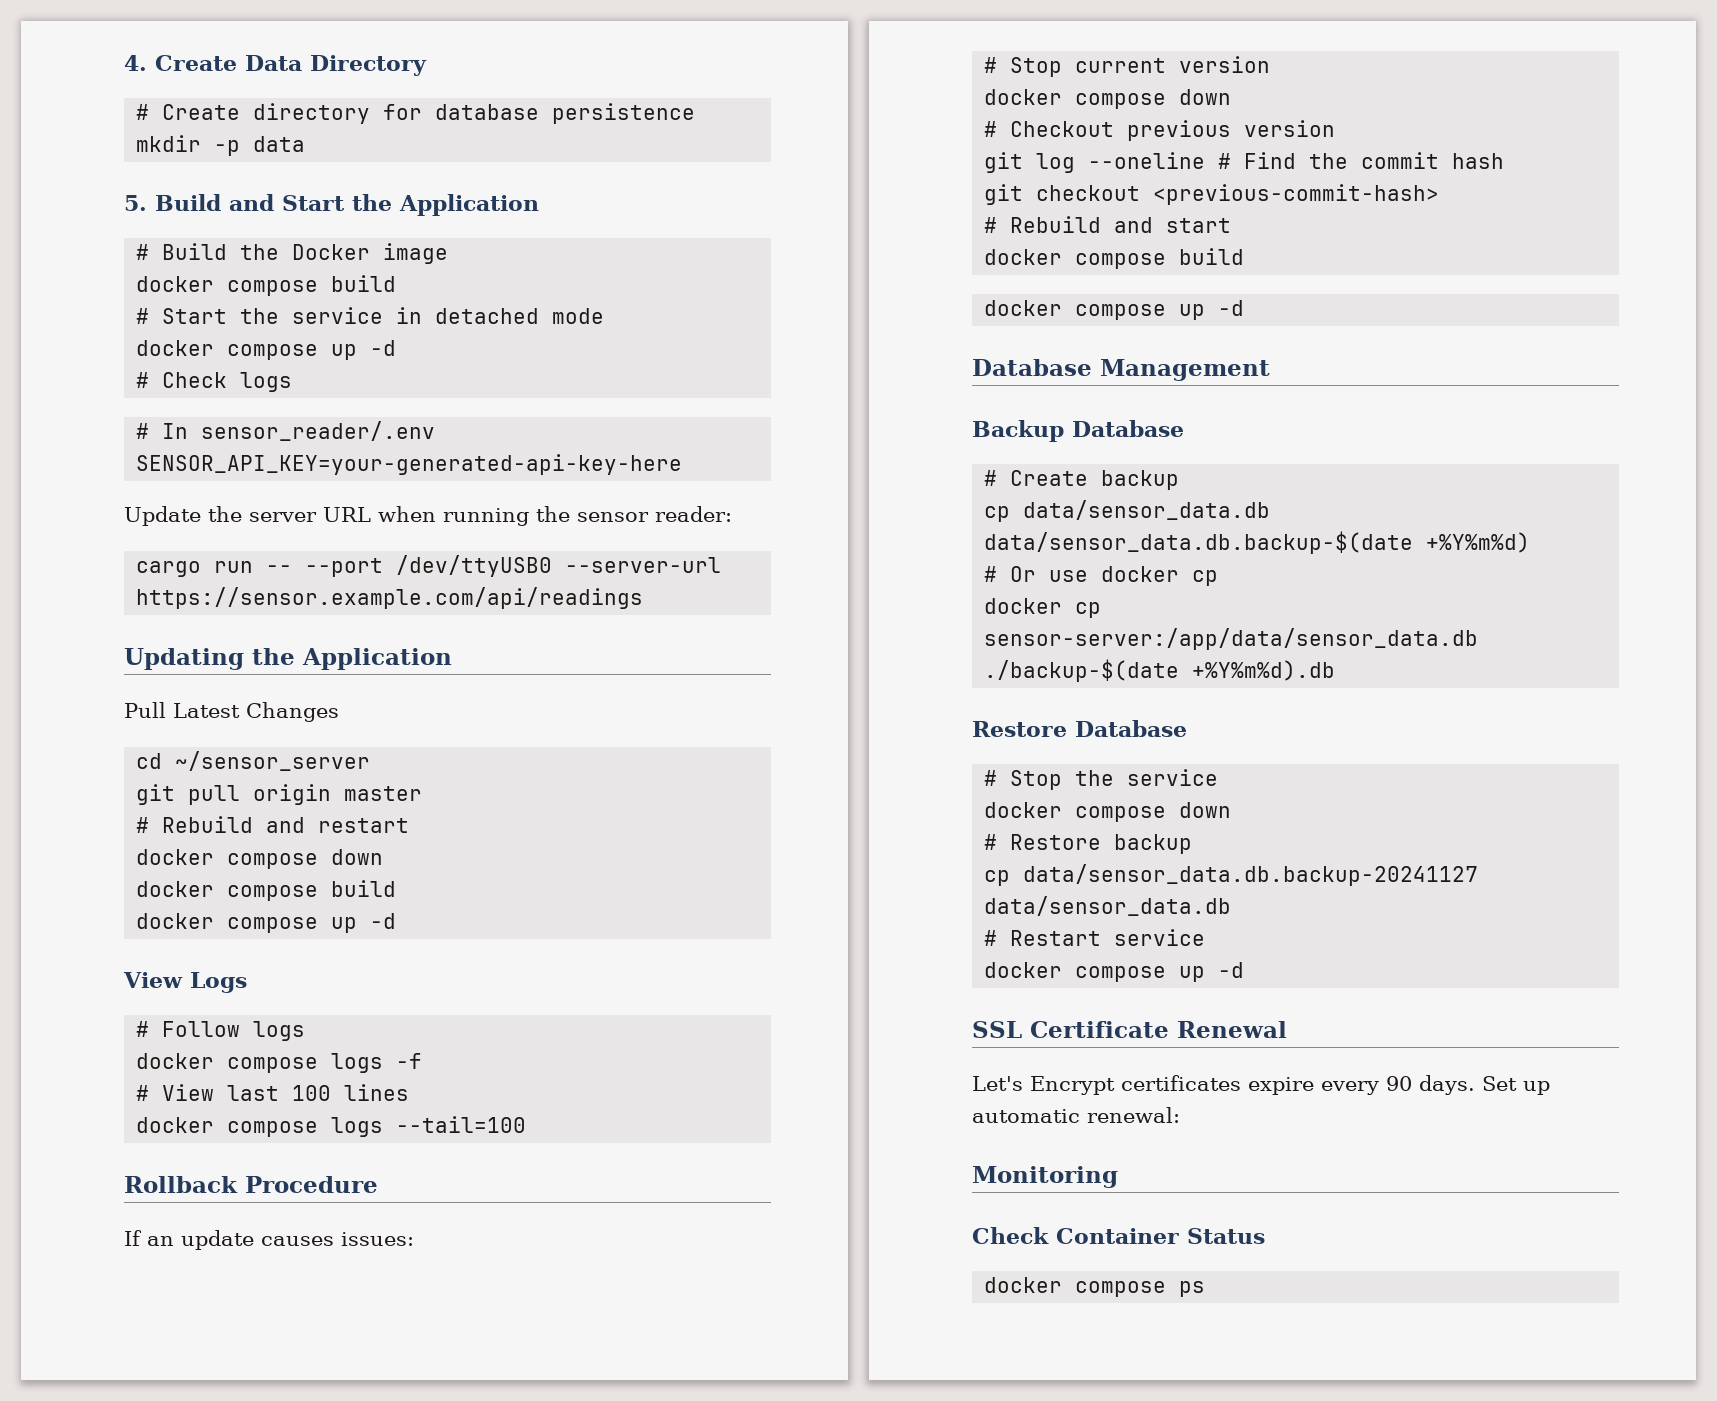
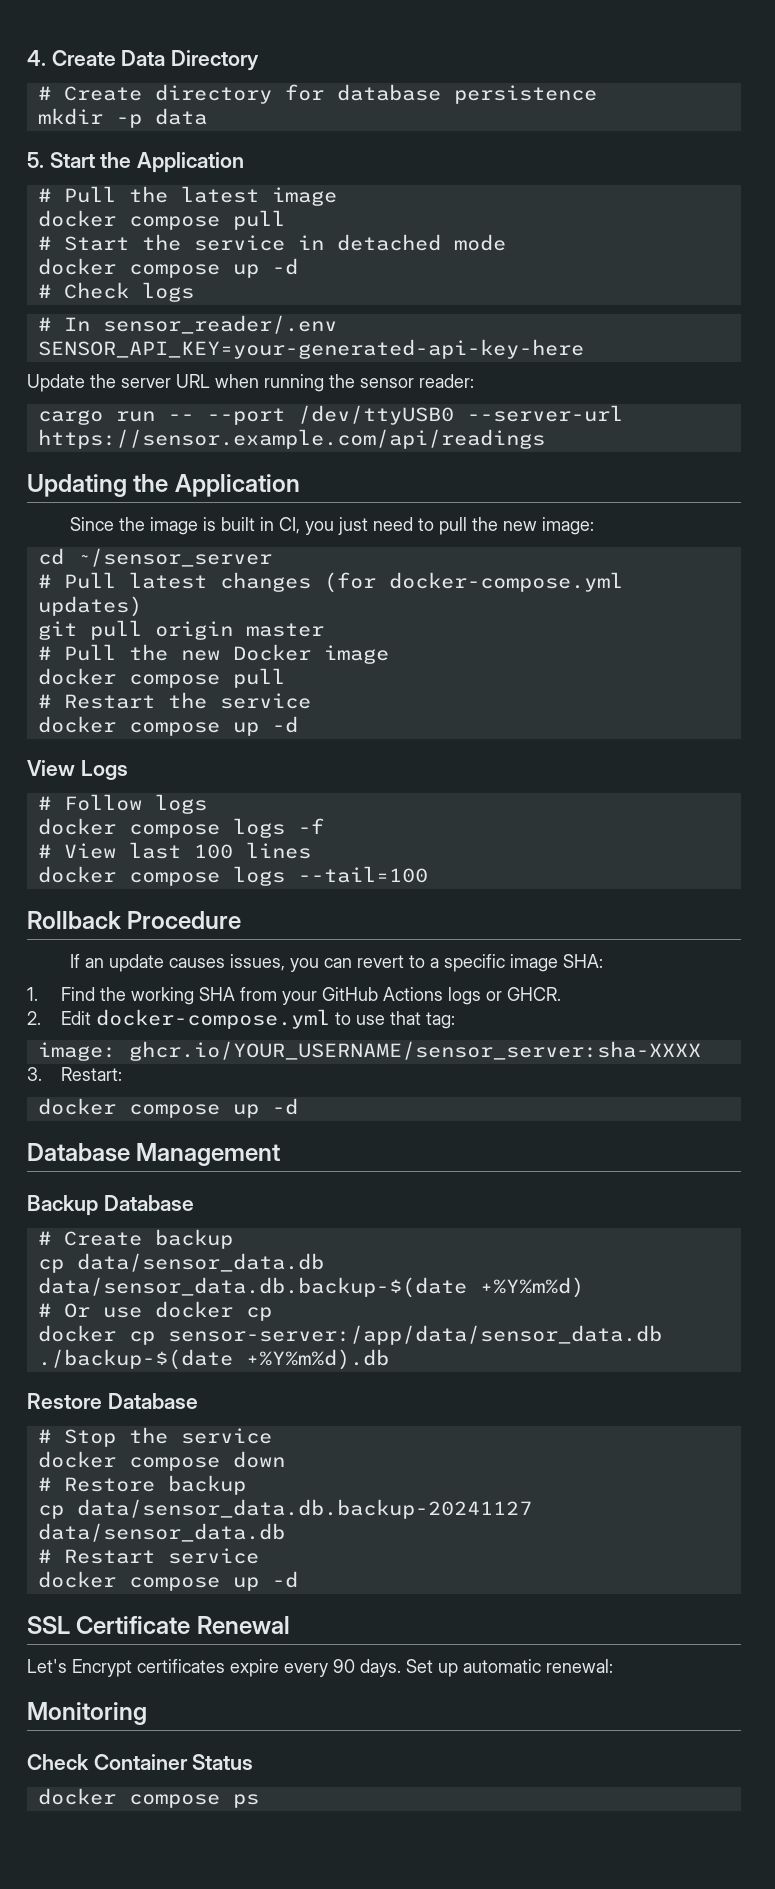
[155,194,274,211] Build and -> (44, 160) none
[162,243,449,264] [136,275,397,296] Build the Docker image // docker compose build -> [63,186,337,206] [37,210,285,230] Pull the latest image // docker compose pull
[124,702,339,722] [136,751,371,771] Pull Latest Changes // cd ~/sensor_server -> [69,517,594,535] [37,548,272,567] [37,572,623,593] [37,596,142,617] Since the image is built in CI, you just need to pull the new image: // cd ~/sensor_server // # Pull latest changes (for docker-compose.yml updates)
[162,816,410,833] [136,849,384,869] [136,880,397,901] Rebuild and restart // docker compose down // docker compose build -> [63,644,389,664] [37,668,285,688] [37,692,311,709] Pull the new Docker image // docker compose pull // # Restart the service
[341,1232,414,1246] [984,56,1271,77] [984,89,1232,109] [984,120,1336,141] [984,152,1505,173] [984,184,1440,205] [984,216,1232,233] [984,248,1245,269] issues: // # Stop current version // docker compose down // # Checkout previous version // git log --oneline # Find the commit hash // git checkout <previous-commit-hash> // # Rebuild and start // docker compose build -> [229,954,603,972] [27,987,562,1005] [27,1009,456,1029] [37,1041,701,1061] [27,1067,123,1081] issues, you can revert to a specific image SHA: // 1. Find the working SHA from your GitHub Actions logs or GHCR. // 2. Edit docker-compose.yml to use that tag: // image: ghcr.io/YOUR_USERNAME/sensor_server:sha-XXXX // 3. Restart:

